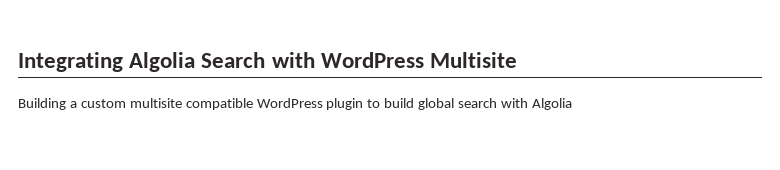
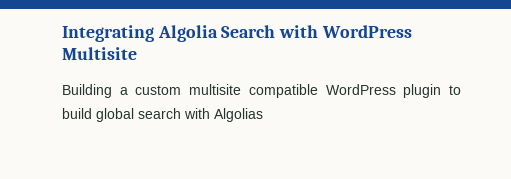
[531,98,572,110] Algolia -> [214,108,263,122] Algolias

